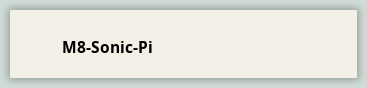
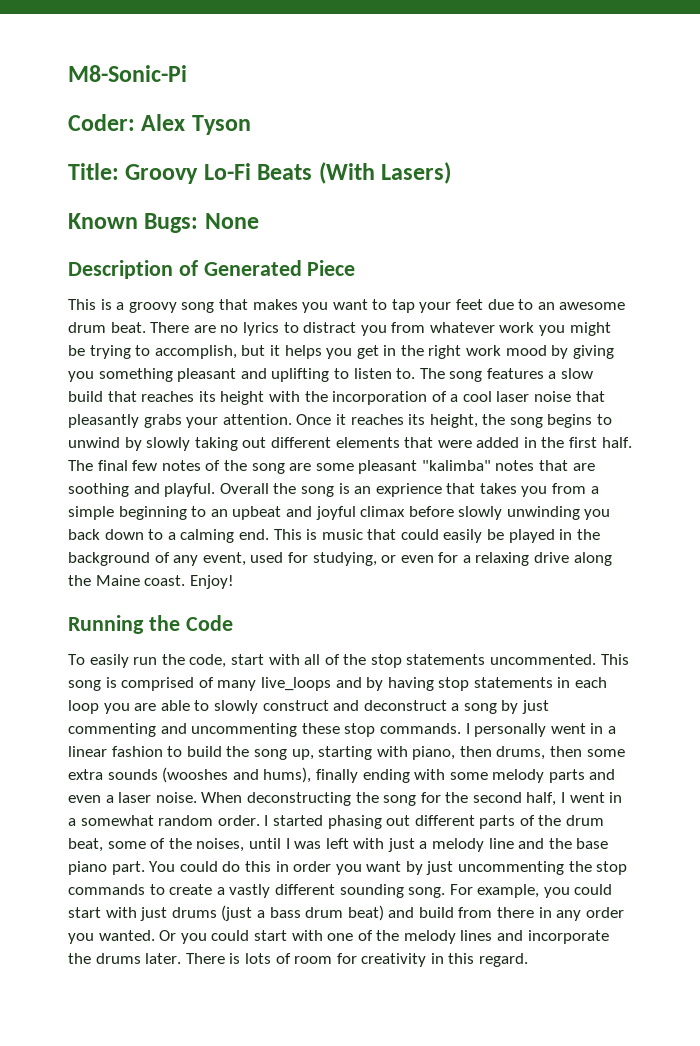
(153, 47) none -> [68,114,251,135] [68,162,452,184] [68,213,259,233] [68,260,356,279] [68,299,626,313] [68,322,611,336] [68,345,614,359] [68,368,594,382] [68,391,605,405] [68,414,613,428] [68,437,632,451] [68,460,595,474] [68,483,599,497] [68,506,611,520] [68,529,600,543] [68,552,612,566] [68,575,234,589] [68,615,233,634] [68,654,629,668] [68,677,608,691] [68,700,550,714] [68,723,616,737] [68,746,625,760] [68,767,616,783] [68,792,623,806] [68,815,605,829] [68,838,609,852] [68,861,628,875] [68,884,613,898] [68,905,624,921] [68,930,609,944] [68,953,529,967] // Coder: Alex Tyson // Title: Groovy Lo-Fi Beats (With Lasers) // Known Bugs: None // Description of Generated Piece // This is a groovy song that makes you want to tap your feet due to an awesome drum beat. There are no lyrics to distract you from whatever work you might be trying to accomplish, but it helps you get in the right work mood by giving you something pleasant and uplifting to listen to. The song features a slow build that reaches its height with the incorporation of a cool laser noise that pleasantly grabs your attention. Once it reaches its height, the song begins to unwind by slowly taking out different elements that were added in the first half. The final few notes of the song are some pleasant "kalimba" notes that are soothing and playful. Overall the song is an exprience that takes you from a simple beginning to an upbeat and joyful climax before slowly unwinding you back down to a calming end. This is music that could easily be played in the background of any event, used for studying, or even for a relaxing drive along the Maine coast. Enjoy! // Running the Code // To easily run the code, start with all of the stop statements uncommented. This song is comprised of many live_loops and by having stop statements in each loop you are able to slowly construct and deconstruct a song by just commenting and uncommenting these stop commands. I personally went in a linear fashion to build the song up, starting with piano, then drums, then some extra sounds (wooshes and hums), finally ending with some melody parts and even a laser noise. When deconstructing the song for the second half, I went in a somewhat random order. I started phasing out different parts of the drum beat, some of the noises, until I was left with just a melody line and the base piano part. You could do this in order you want by just uncommenting the stop commands to create a vastly different sounding song. For example, you could start with just drums (just a bass drum beat) and build from there in any order you wanted. Or you could start with one of the melody lines and incorporate the drums later. There is lots of room for creativity in this regard.

